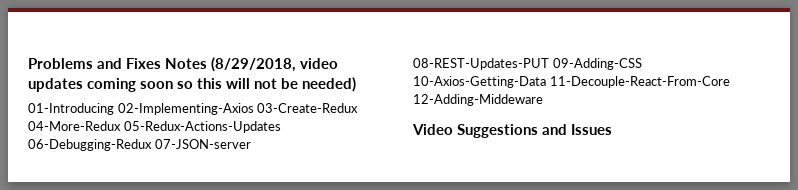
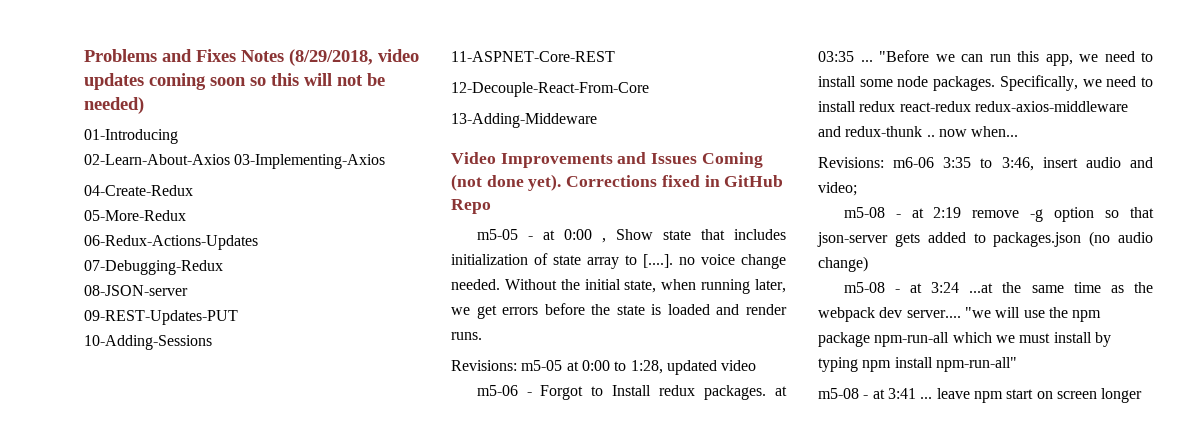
[117,103,359,115] [28,121,281,133] [28,139,251,151] [413,58,642,70] [413,76,730,88] [413,94,543,106] 02-Implementing-Axios 03-Create-Redux 04-More-Redux 05-Redux-Actions-Updates 06-Debugging-Redux 07-JSON-server 08-REST-Updates-PUT 09-Adding-CSS 10-Axios-Getting-Data 11-Decouple-React-From-Core 12-Adding-Middeware -> [84,154,386,169] [84,185,193,196] [84,210,186,221] [84,235,258,250] [84,260,223,275] [84,285,188,296] [84,310,238,325] [84,335,212,350] [451,51,615,62] [451,82,649,97] [451,113,597,128] // 02-Learn-About-Axios 03-Implementing-Axios // 04-Create-Redux // 05-More-Redux // 06-Redux-Actions-Updates // 07-Debugging-Redux // 08-JSON-server // 09-REST-Updates-PUT // 10-Adding-Sessions // 11-ASPNET-Core-REST // 12-Decouple-React-From-Core // 13-Adding-Middeware
[457,124,538,138] Suggestions -> [500,153,613,168] Improvements
(612, 129) none -> [701,152,763,168] [451,174,784,191] [451,199,491,214] [476,229,786,243] [451,253,786,269] [451,279,786,294] [451,303,787,319] [451,332,482,340] [451,360,757,375] [476,385,787,400] [818,50,1153,66] [818,75,1153,91] [818,101,1128,112] [818,126,1019,137] [818,157,1153,171] [818,182,857,196] [843,207,1154,222] [817,231,1153,247] [818,256,868,272] [843,282,1153,293] [818,307,1102,322] [818,332,1111,347] [818,357,1017,372] [818,388,1143,403] Coming (not done yet). Corrections fixed in GitHub Repo // m5-05 - at 0:00 , Show state that includes initialization of state array to [....]. no voice change needed. Without the initial state, when running later, we get errors before the state is loaded and render runs. // Revisions: m5-05 at 0:00 to 1:28, updated video // m5-06 - Forgot to Install redux packages. at 03:35 ... "Before we can run this app, we need to install some node packages. Specifically, we need to install redux react-redux redux-axios-middleware and redux-thunk .. now when... // Revisions: m6-06 3:35 to 3:46, insert audio and video; // m5-08 - at 2:19 remove -g option so that json-server gets added to packages.json (no audio change) // m5-08 - at 3:24 ...at the same time as the webpack dev server.... "we will use the npm package npm-run-all which we must install by typing npm install npm-run-all" // m5-08 - at 3:41 ... leave npm start on screen longer

